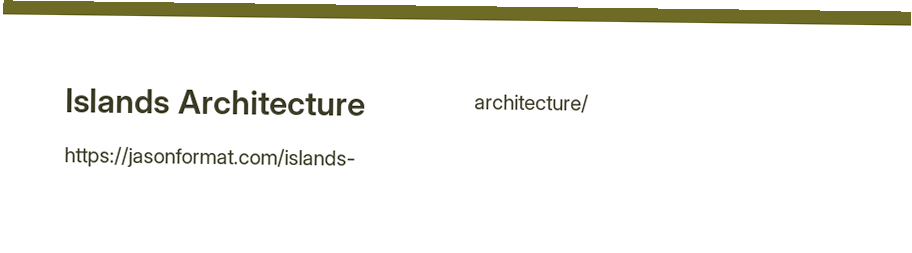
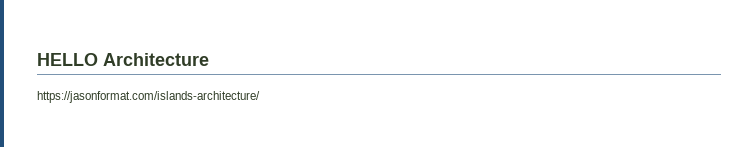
[65,88,170,114] Islands -> [37,53,98,66] HELLO

